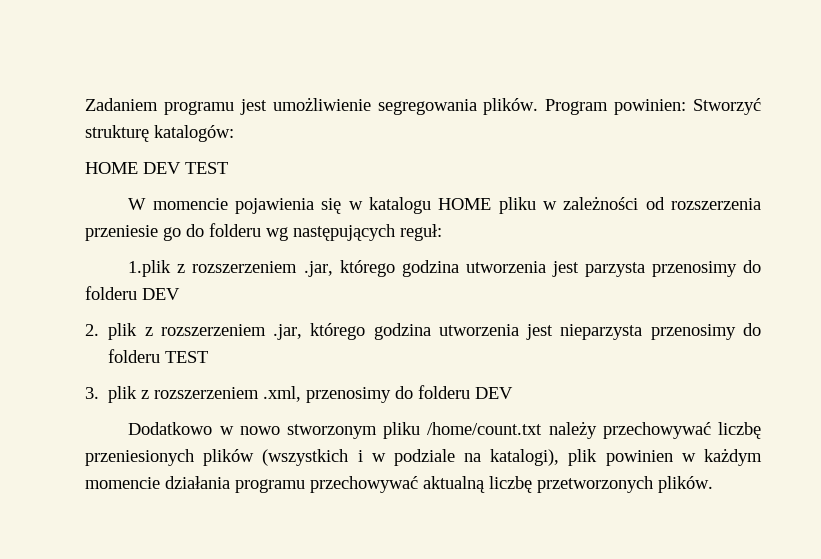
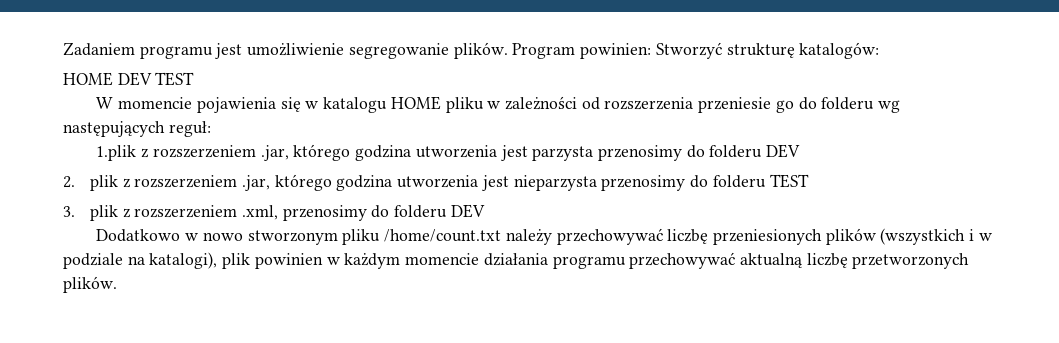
[377,99,477,115] segregowania -> [348,43,449,59] segregowanie

